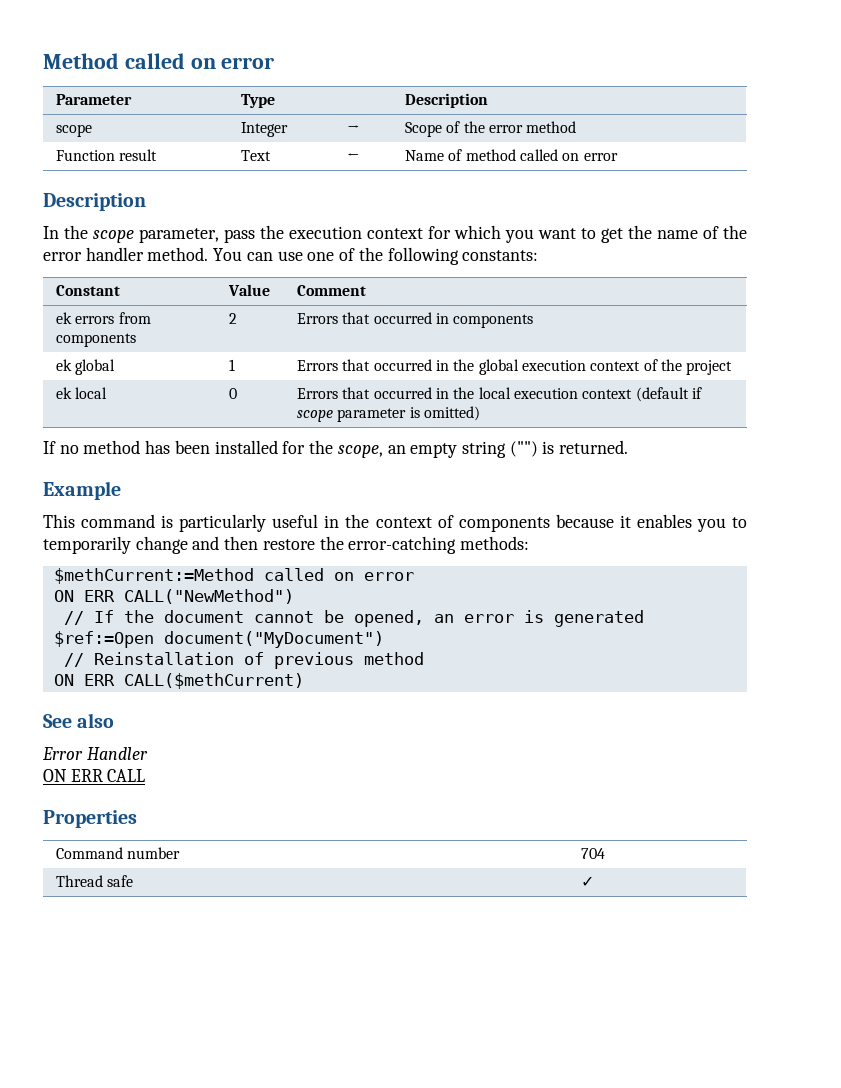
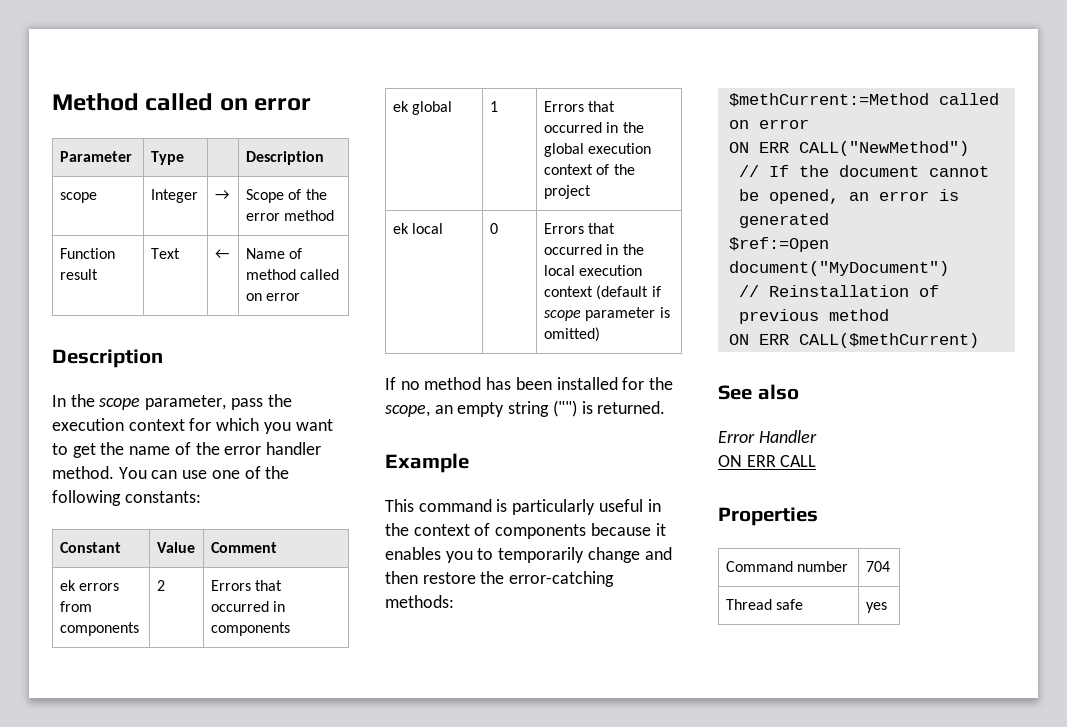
[581,876,595,887] ✓ -> [865,602,887,613] yes

